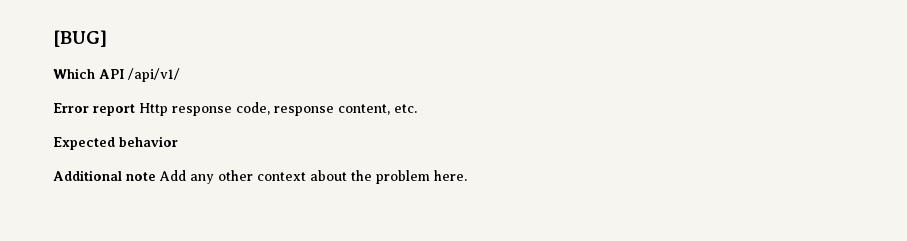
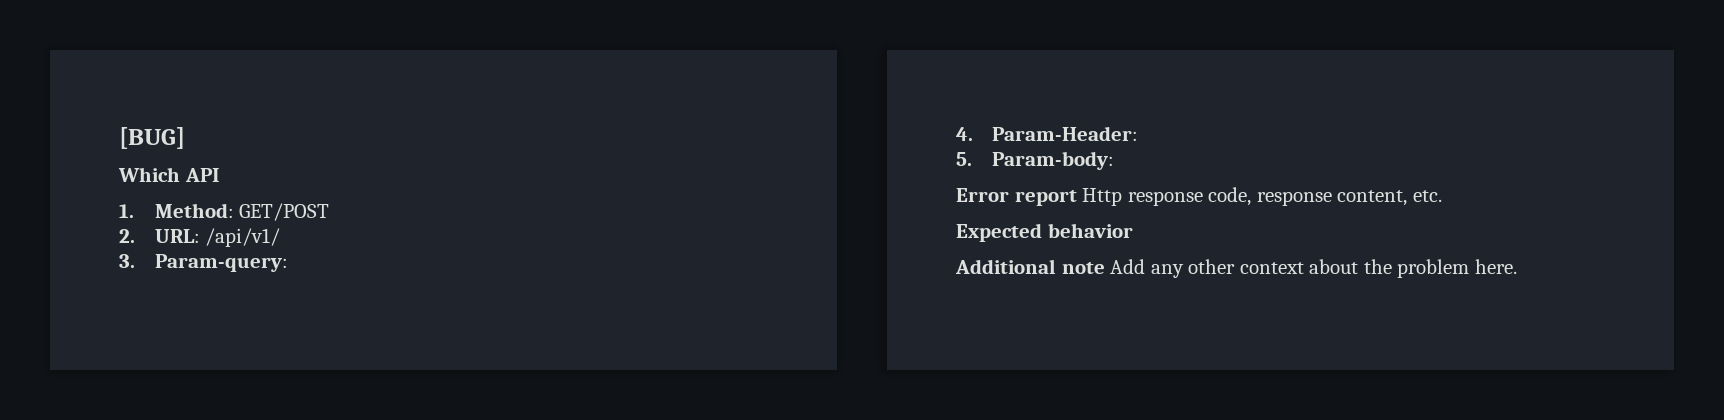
[128,68,180,82] /api/v1/ -> [119,203,330,221] [119,228,281,247] [119,254,288,272] [956,126,1138,141] [956,151,1114,170] // 1. Method: GET/POST // 2. URL: /api/v1/ // 3. Param-query: // 4. Param-Header: // 5. Param-body:

